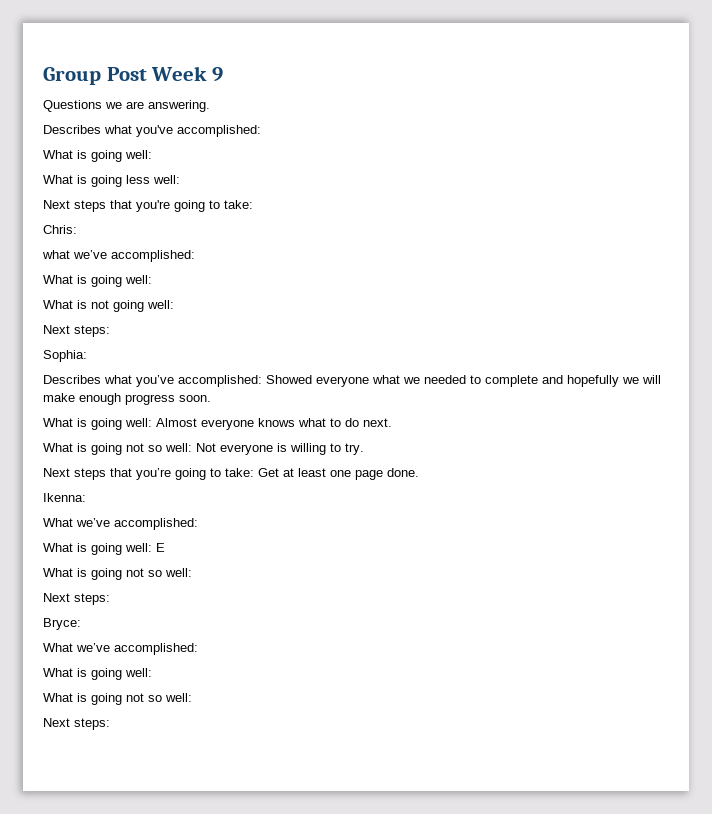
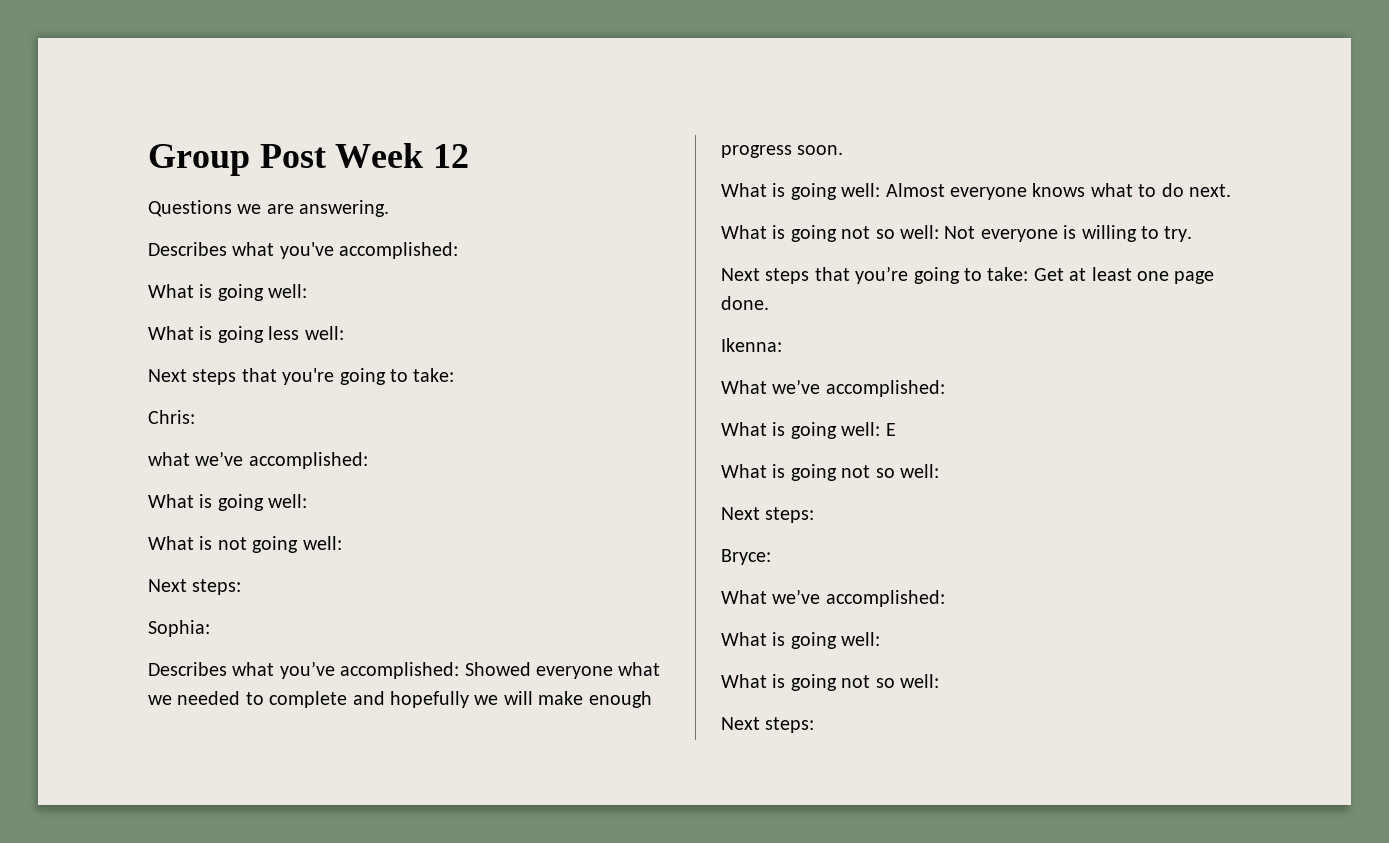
[212,67,224,82] 9 -> [433,144,470,168] 12

